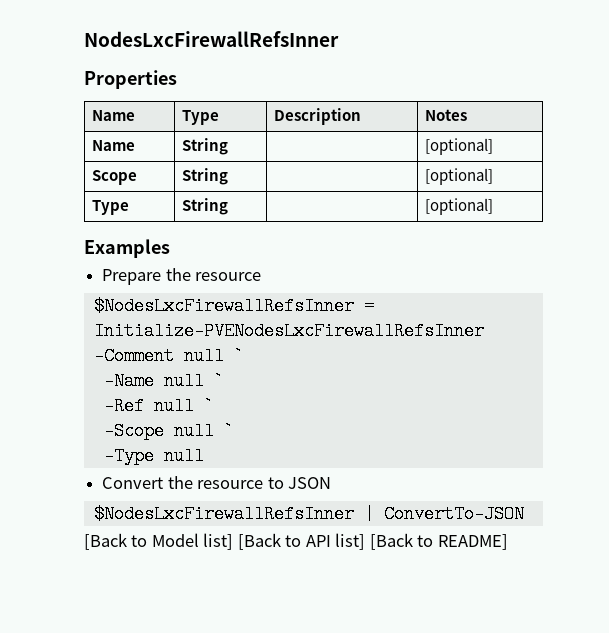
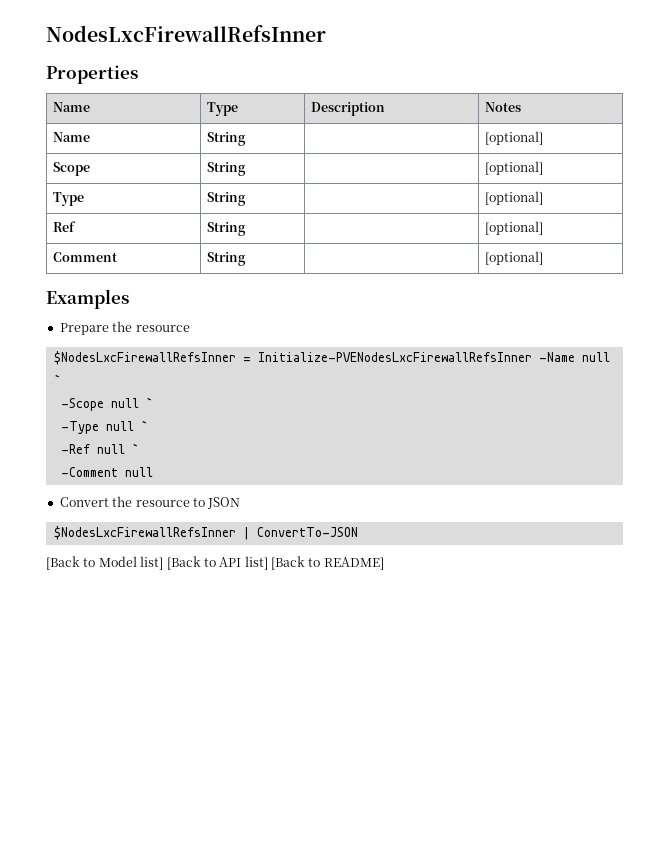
(493, 206) none -> [52,221,76,232] [206,222,246,236] [484,221,543,235] [52,252,117,262] [206,252,246,266] [484,251,543,265] // Ref | String | | [optional] // Comment | String | | [optional]
[93,347,244,365] -Comment null ` // -> (532, 357) none
[103,397,214,415] // -Ref null ` -> (61, 379) none
(204, 456) none -> [140,420,148,431] [60,443,139,454] [60,467,153,477] ` // -Ref null ` // -Comment null

